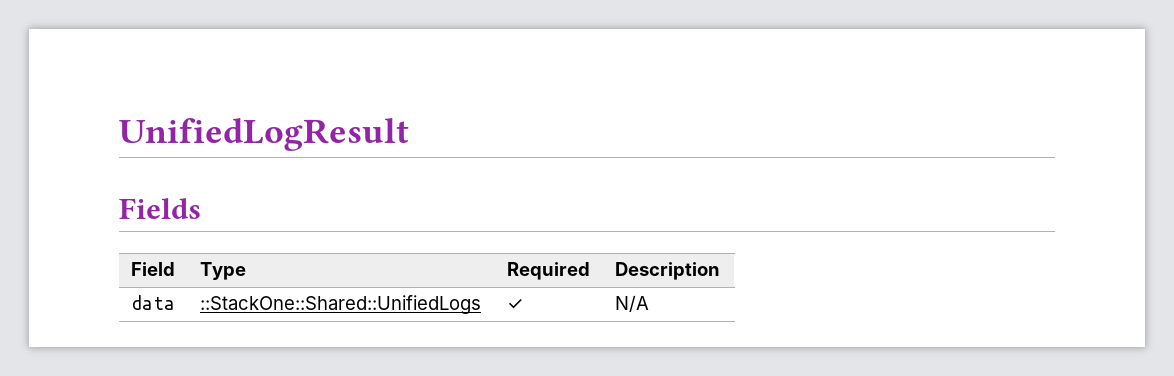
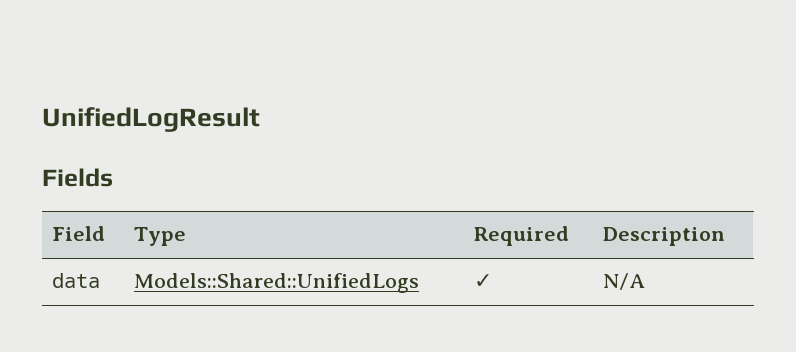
[200,295,482,314] ::StackOne::Shared::UnifiedLogs -> [134,273,420,293] Models::Shared::UnifiedLogs

